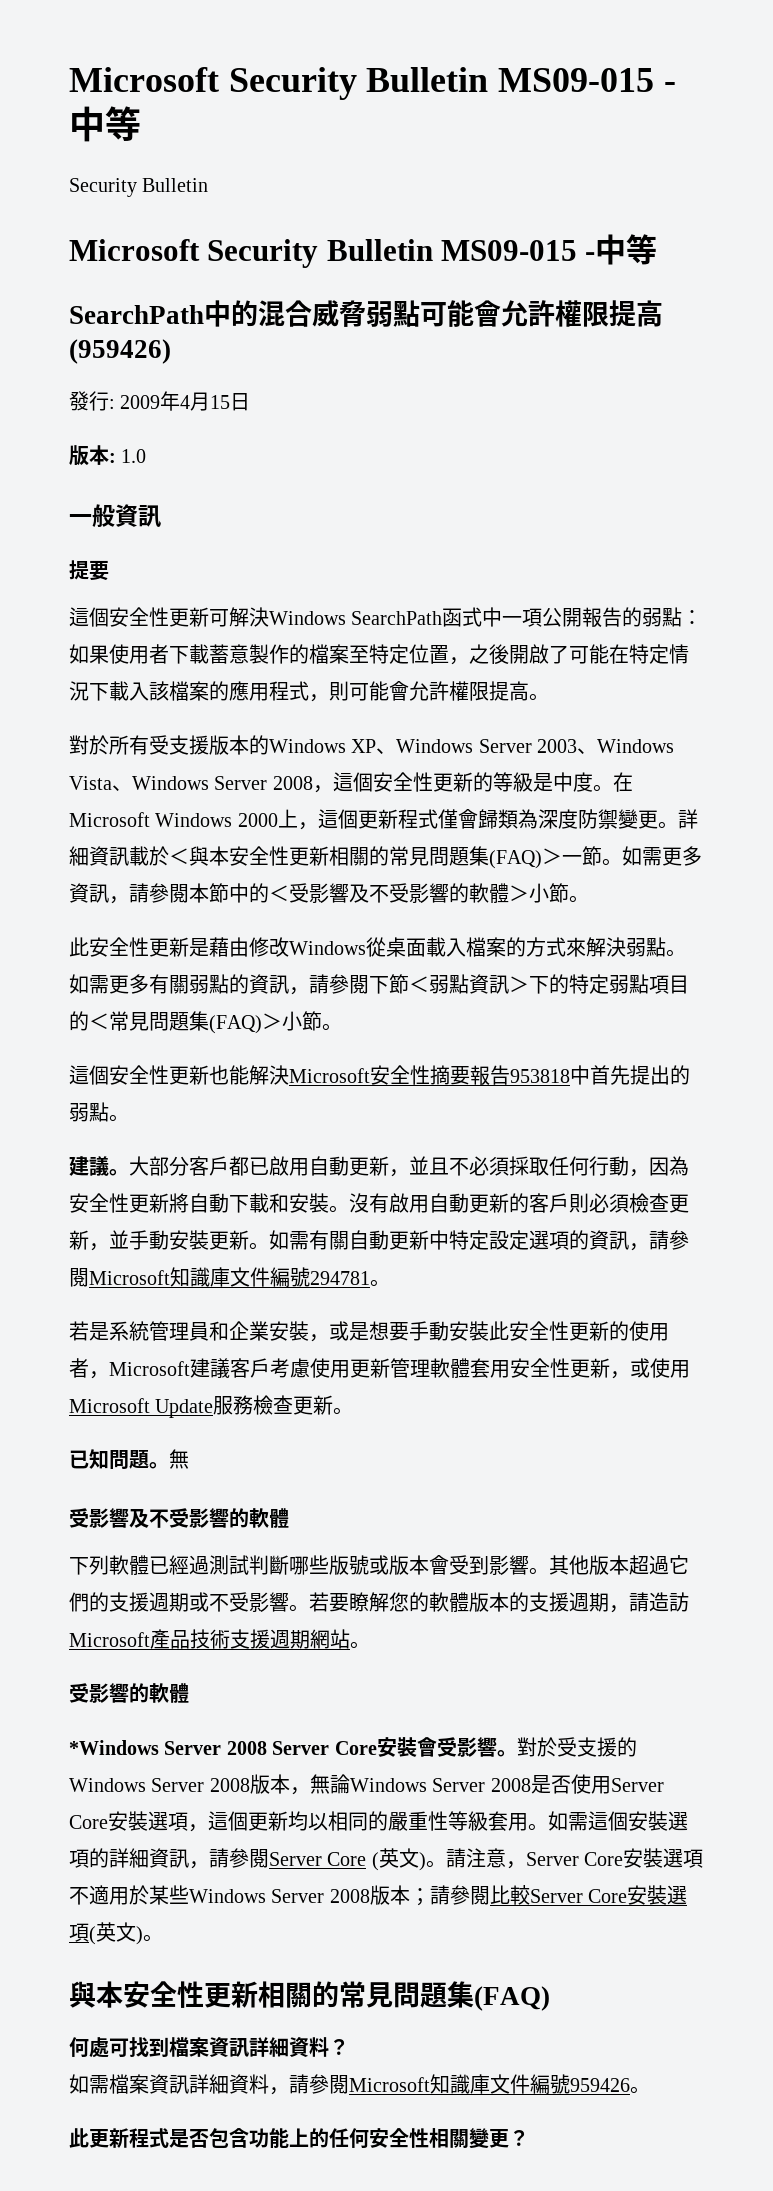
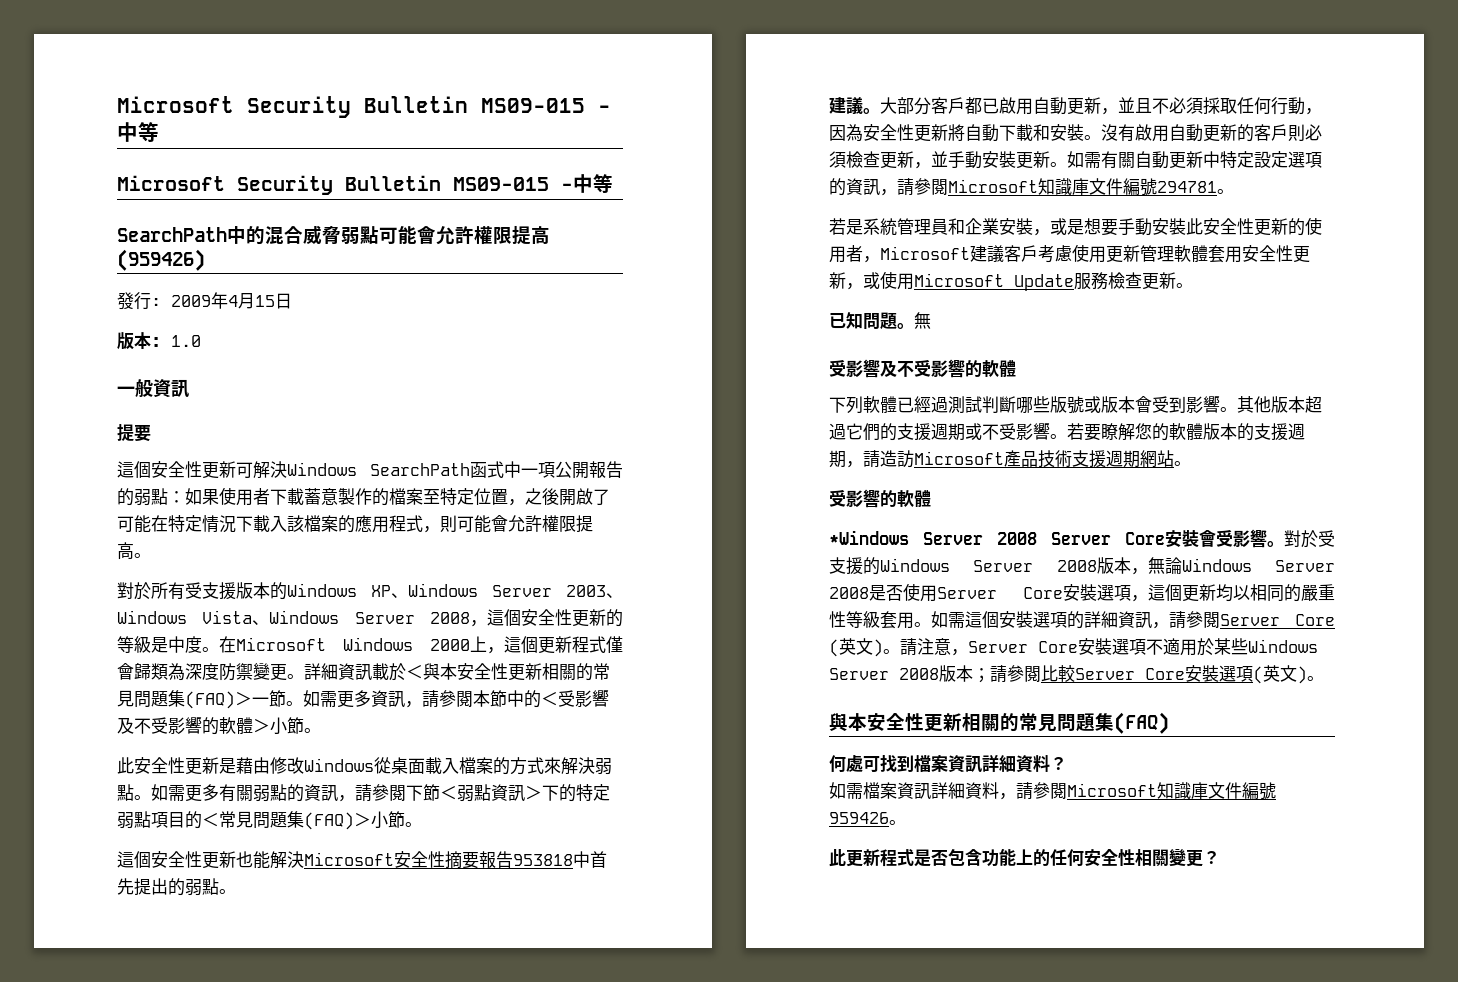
[69,67,676,100] [69,106,141,142] [69,178,209,197] Microsoft Security Bulletin MS09-015 -中等 // Security Bulletin -> [117,96,611,118] [117,122,159,142] Microsoft Security Bulletin MS09-015 -中等

